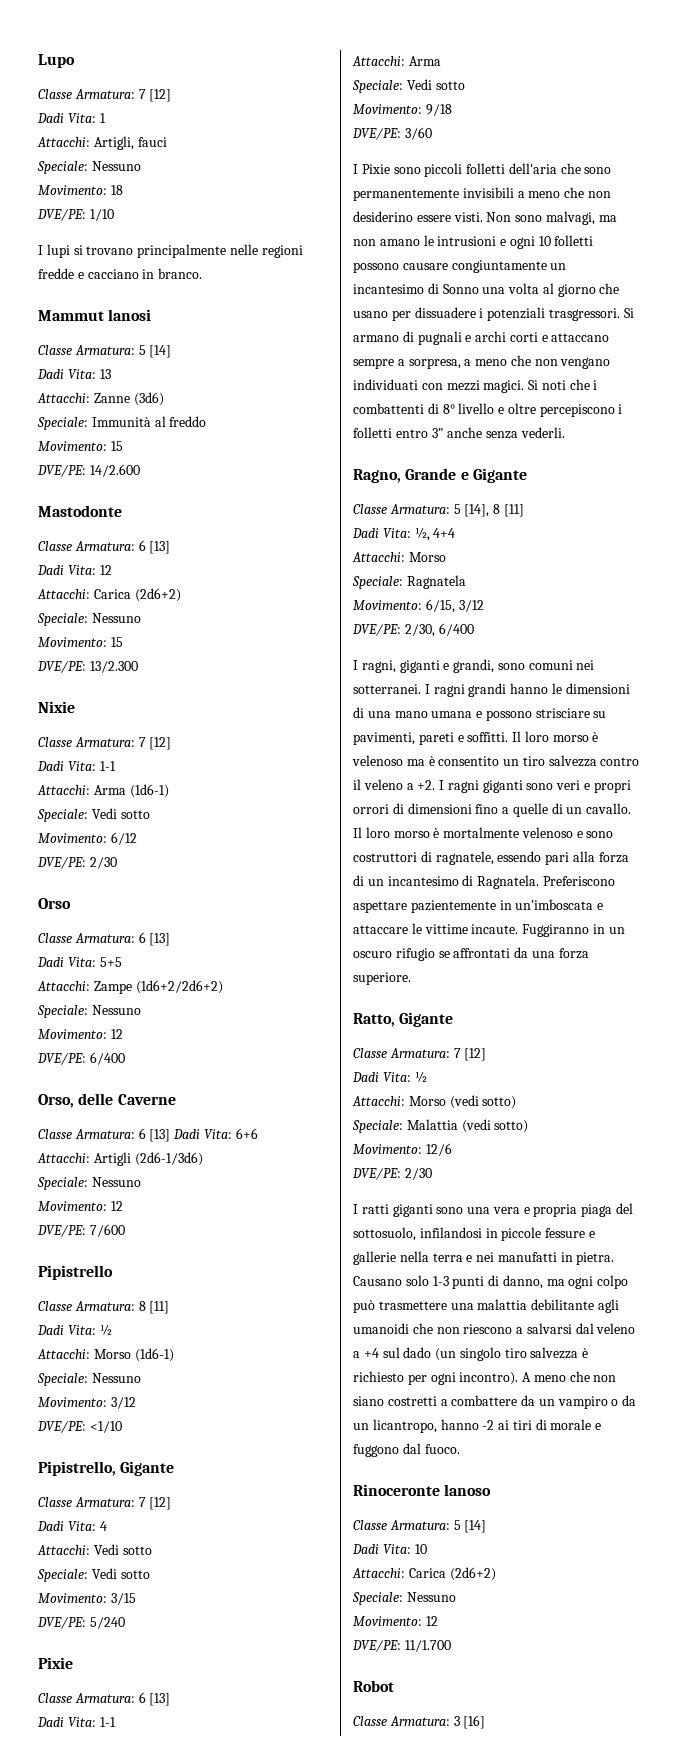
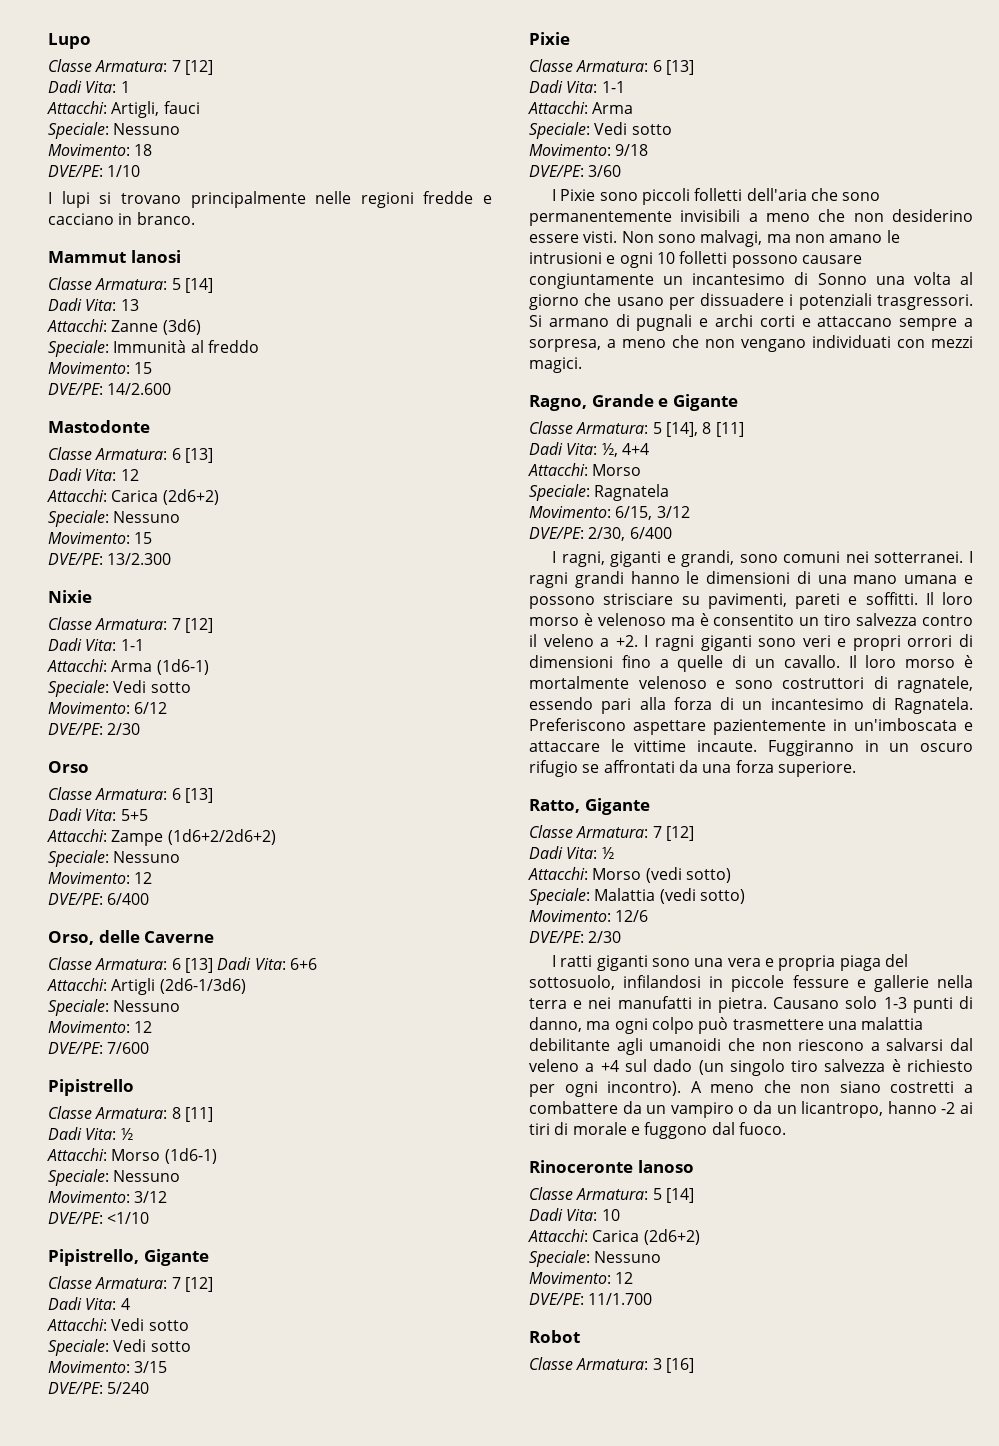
[528,379,598,390] [353,403,623,417] [353,427,565,439] Si noti che i combattenti di 8° livello e oltre percepiscono i folletti entro 3" anche senza vederli. -> (582, 365) none

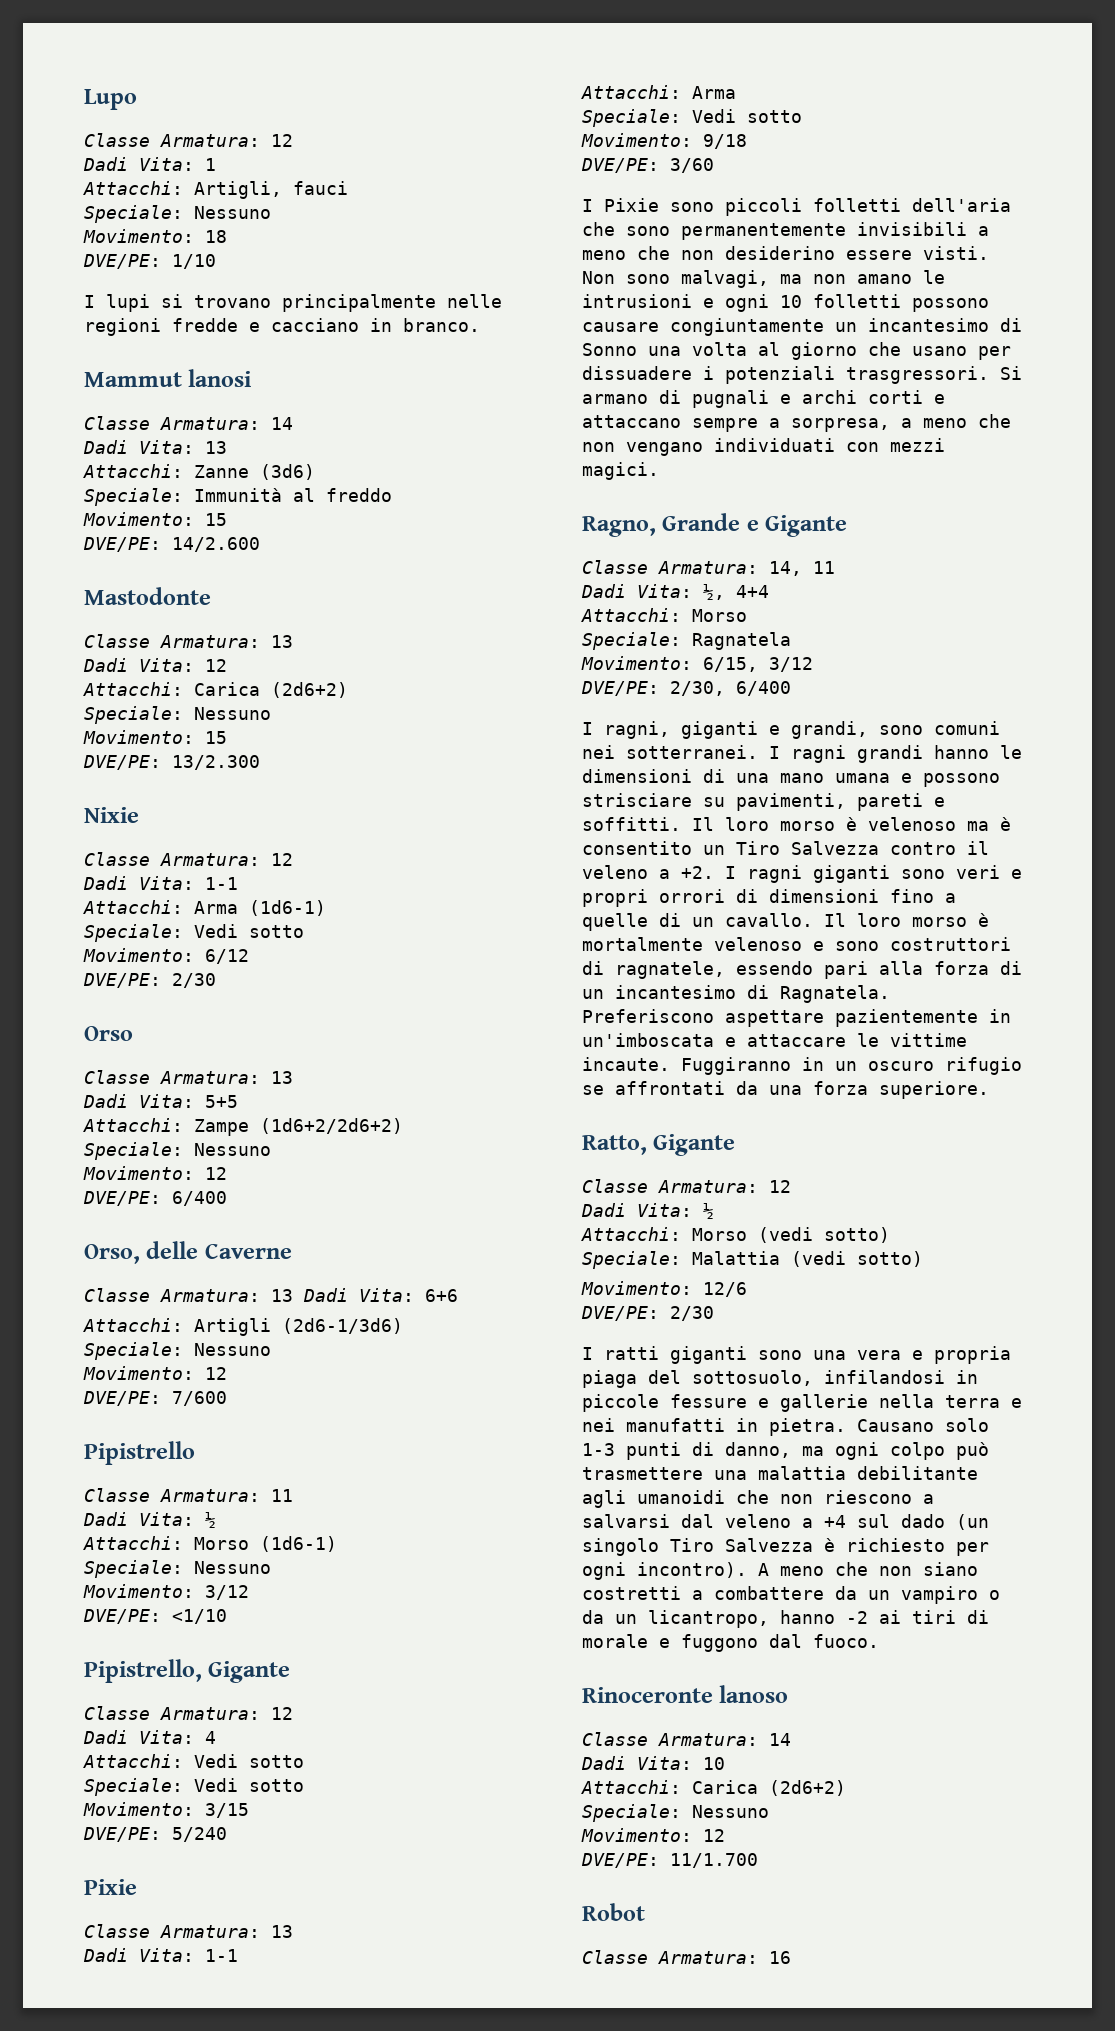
[171,60,213,75] 7 [12] -> [271,134,293,147] 12
[171,278,213,293] 5 [14] -> [271,417,293,430] 14
[171,448,213,463] 6 [13] -> [271,635,293,648] 13
[171,618,213,633] 7 [12] -> [271,853,293,866] 12
[171,788,213,803] 6 [13] -> [271,1071,293,1084] 13
[171,958,213,973] 6 [13] -> [271,1289,293,1302] 13
[171,1107,213,1122] 8 [11] -> [271,1489,293,1502] 11
[171,1277,213,1292] 7 [12] -> [271,1707,293,1720] 12
[652,60,694,75] 6 [13] -> [271,1925,293,1938] 13
[652,422,744,437] 5 [14], 8 [11] -> [769,561,835,576] 14, 11
[824,613,918,626] tiro salvezza -> [736,841,879,855] Tiro Salvezza
[652,826,694,841] 7 [12] -> [769,1180,791,1193] 12
[791,1059,886,1072] tiro salvezza -> [670,1538,813,1552] Tiro Salvezza
[652,1188,694,1203] 5 [14] -> [769,1733,791,1746] 14
[652,1358,694,1373] 3 [16] -> [769,1951,791,1964] 16

